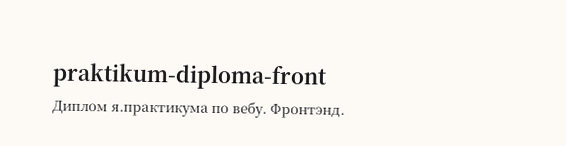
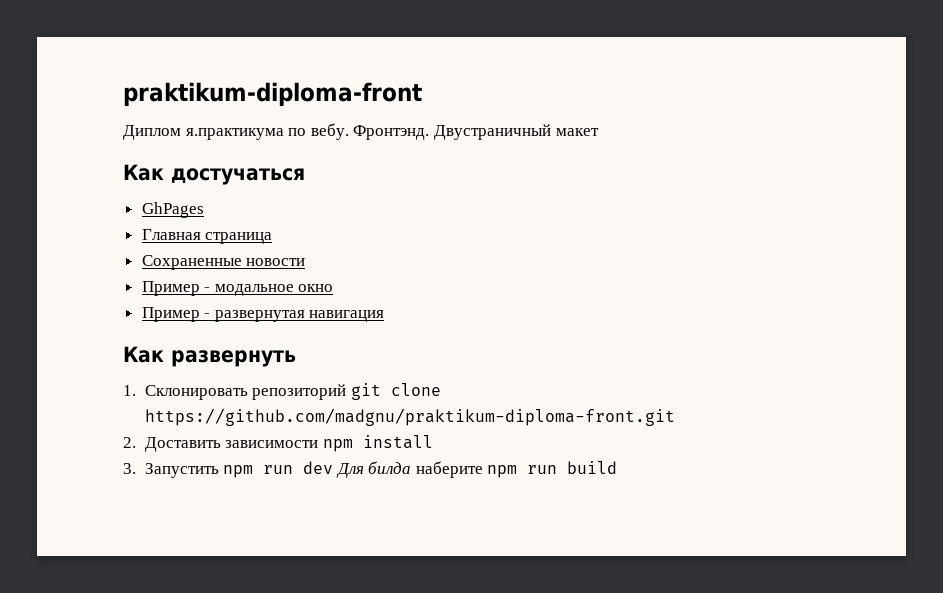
(345, 111) none -> [433,124,599,140] [123,164,305,185] [141,202,204,218] [141,229,273,244] [141,255,306,270] [141,281,334,296] [141,307,385,322] [123,346,296,367] [123,383,441,400] [144,408,675,426] [123,435,433,452] [123,461,618,478] Двустраничный макет // Как достучаться // GhPages // Главная страница // Сохраненные новости // Пример - модальное окно // Пример - развернутая навигация // Как развернуть // 1. Склонировать репозиторий git clone https://github.com/madgnu/praktikum-diploma-front.git // 2. Доставить зависимости npm install // 3. Запустить npm run dev Для билда наберите npm run build

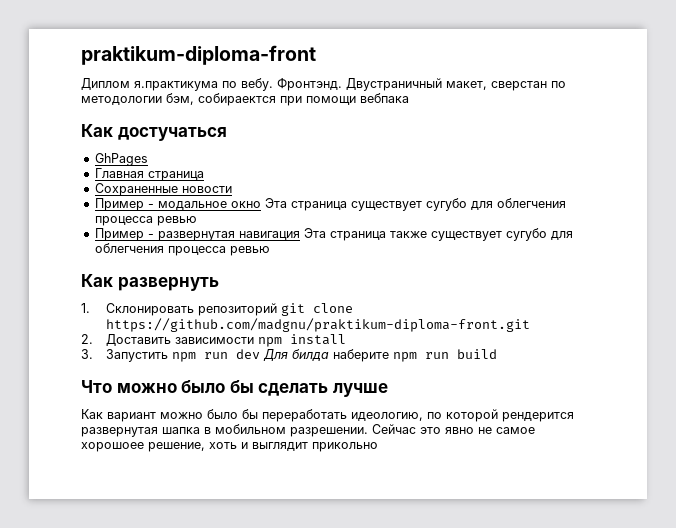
[555,128,599,136] макет -> [446,81,566,91] [81,93,409,106] макет, сверстан по методологии бэм, собираектся при помощи вебпака
[141,307,385,322] // Пример - развернутая навигация -> [264,198,566,211] [94,216,197,226] [94,228,573,241] [94,243,270,256] Эта страница существует сугубо для облегчения процесса ревью // Пример - развернутая навигация Эта страница также существует сугубо для облегчения процесса ревью
(618, 467) none -> [81,380,388,397] [81,409,574,422] [81,424,535,437] [81,442,378,452] // Что можно было бы сделать лучше // Как вариант можно было бы переработать идеологию, по которой рендерится развернутая шапка в мобильном разрешении. Сейчас это явно не самое хорошоее решение, хоть и выглядит прикольно

